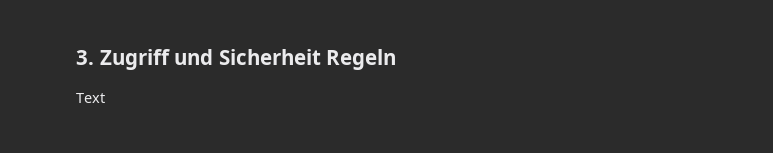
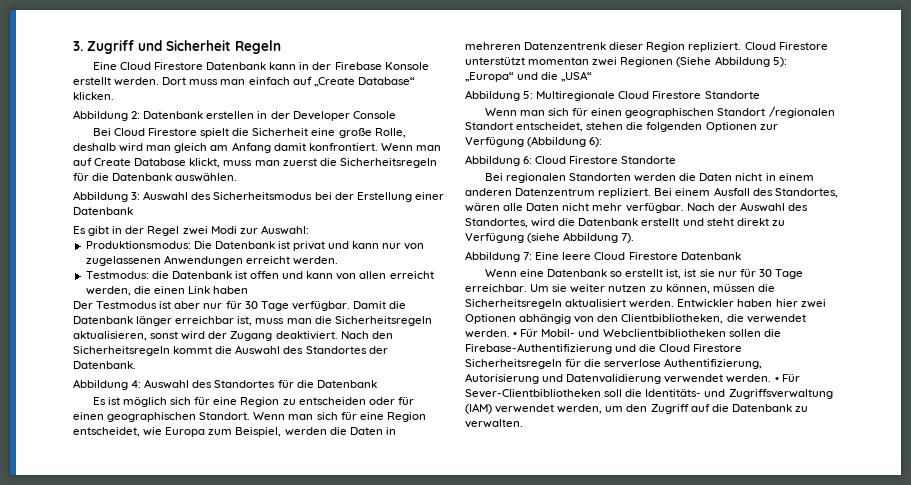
[76,93,105,103] Text -> [92,62,429,70] [73,77,415,87] [73,92,114,100] [73,110,396,121] [92,128,406,138] [73,142,441,153] [73,158,437,168] [73,173,238,182] [73,191,444,202] [73,207,133,215] [73,225,309,236] [85,241,425,251] [85,255,338,266] [85,271,434,280] [85,286,249,296] [73,301,407,311] [73,316,432,326] [73,331,393,341] [73,345,388,356] [73,361,136,369] [73,379,377,390] [92,397,414,407] [73,412,426,422] [73,427,396,437] [465,42,828,52] [465,56,787,67] [465,71,593,82] [465,90,760,101] [484,106,835,118] [465,122,778,132] [465,136,603,147] [465,155,677,166] [484,173,814,183] [465,187,838,198] [465,202,808,213] [465,218,785,228] [465,232,635,243] [465,251,741,262] [484,269,803,279] [465,284,775,294] [465,299,826,309] [465,314,806,324] [465,329,781,338] [465,343,743,354] [465,358,763,369] [465,373,800,384] [465,389,833,399] [465,403,808,414] [465,419,523,428] Eine Cloud Firestore Datenbank kann in der Firebase Konsole erstellt werden. Dort muss man einfach auf „Create Database“ klicken. // Abbildung 2: Datenbank erstellen in der Developer Console // Bei Cloud Firestore spielt die Sicherheit eine große Rolle, deshalb wird man gleich am Anfang damit konfrontiert. Wenn man auf Create Database klickt, muss man zuerst die Sicherheitsregeln für die Datenbank auswählen. // Abbildung 3: Auswahl des Sicherheitsmodus bei der Erstellung einer Datenbank // Es gibt in der Regel zwei Modi zur Auswahl: // Produktionsmodus: Die Datenbank ist privat und kann nur von zugelassenen Anwendungen erreicht werden. // Testmodus: die Datenbank ist offen und kann von allen erreicht werden, die einen Link haben // Der Testmodus ist aber nur für 30 Tage verfügbar. Damit die Datenbank länger erreichbar ist, muss man die Sicherheitsregeln aktualisieren, sonst wird der Zugang deaktiviert. Nach den Sicherheitsregeln kommt die Auswahl des Standortes der Datenbank. // Abbildung 4: Auswahl des Standortes für die Datenbank // Es ist möglich sich für eine Region zu entscheiden oder für einen geographischen Standort. Wenn man sich für eine Region entscheidet, wie Europa zum Beispiel, werden die Daten in mehreren Datenzentrenk dieser Region repliziert. Cloud Firestore unterstützt momentan zwei Regionen (Siehe Abbildung 5): „Europa“ und die „USA“ // Abbildung 5: Multiregionale Cloud Firestore Standorte // Wenn man sich für einen geographischen Standort /regionalen Standort entscheidet, stehen die folgenden Optionen zur Verfügung (Abbildung 6): // Abbildung 6: Cloud Firestore Standorte // Bei regionalen Standorten werden die Daten nicht in einem anderen Datenzentrum repliziert. Bei einem Ausfall des Standortes, wären alle Daten nicht mehr verfügbar. Nach der Auswahl des Standortes, wird die Datenbank erstellt und steht direkt zu Verfügung (siehe Abbildung 7). // Abbildung 7: Eine leere Cloud Firestore Datenbank // Wenn eine Datenbank so erstellt ist, ist sie nur für 30 Tage erreichbar. Um sie weiter nutzen zu können, müssen die Sicherheitsregeln aktualisiert werden. Entwickler haben hier zwei Optionen abhängig von den Clientbibliotheken, die verwendet werden. • Für Mobil- und Webclientbibliotheken sollen die Firebase-Authentifizierung und die Cloud Firestore Sicherheitsregeln für die serverlose Authentifizierung, Autorisierung und Datenvalidierung verwendet werden. • Für Sever-Clientbibliotheken soll die Identitäts- und Zugriffsverwaltung (IAM) verwendet werden, um den Zugriff auf die Datenbank zu verwalten.

